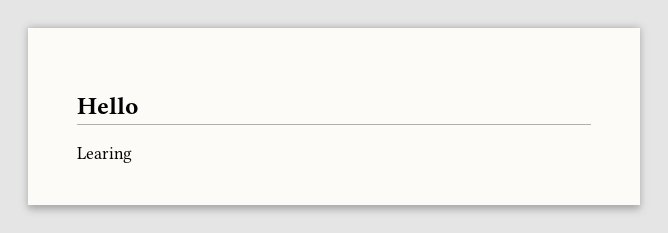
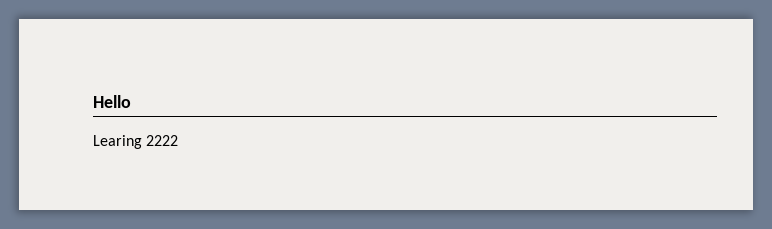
(132, 155) none -> [146,135,179,146] 2222

